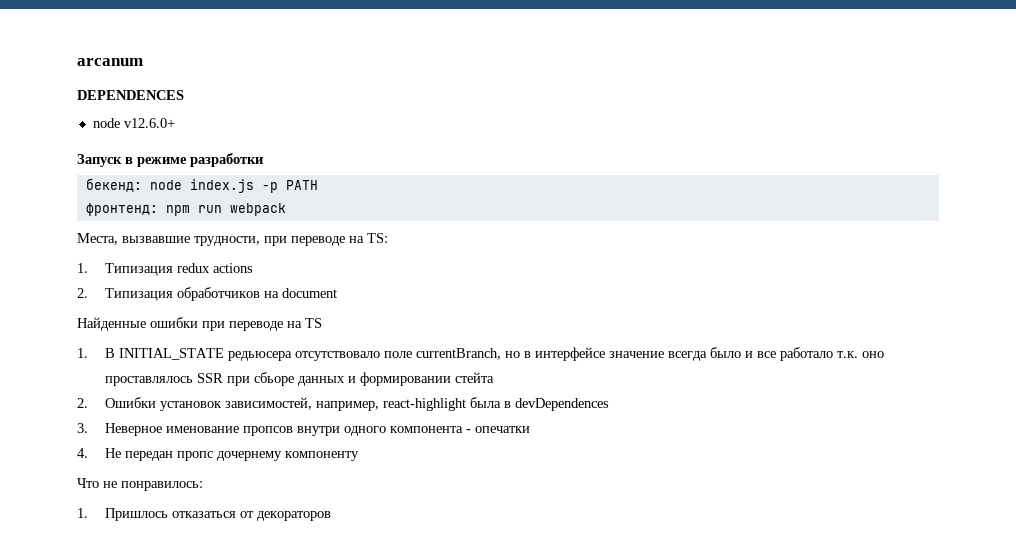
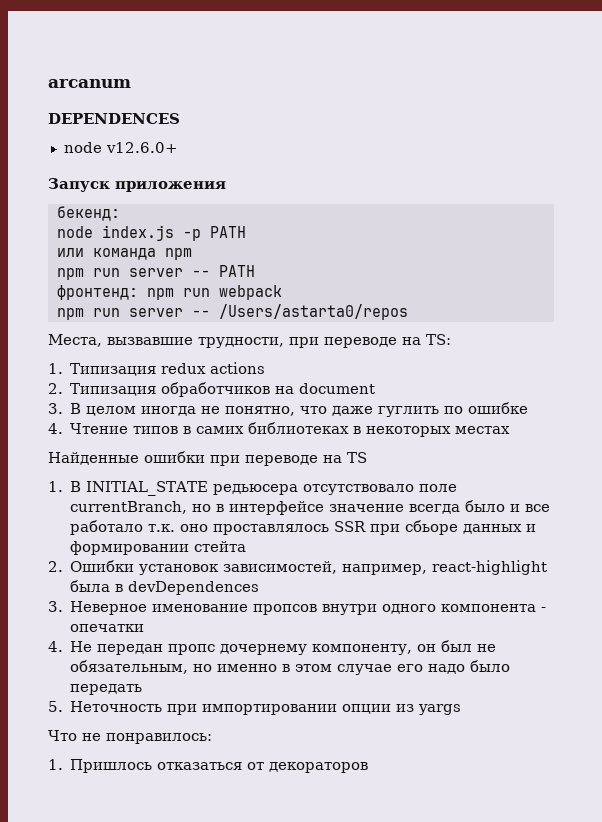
[125,153,263,167] в режиме разработки -> [115,181,226,192] приложения
(142, 185) none -> (120, 213) //
(318, 185) none -> [56,248,192,260] [56,265,255,280] // или команда npm // npm run server -- PATH
(286, 209) none -> [56,304,408,320] // npm run server -- /Users/astarta0/repos
(337, 293) none -> [48,402,529,417] [48,422,511,437] // 3. В целом иногда не понятно, что даже гуглить по ошибке // 4. Чтение типов в самих библиотеках в некоторых местах
[284,451,359,461] компоненту -> [312,640,497,655] [70,660,511,675] [70,684,143,695] [48,701,462,715] компоненту, он был не обязательным, но именно в этом случае его надо было передать // 5. Неточность при импортировании опции из yargs

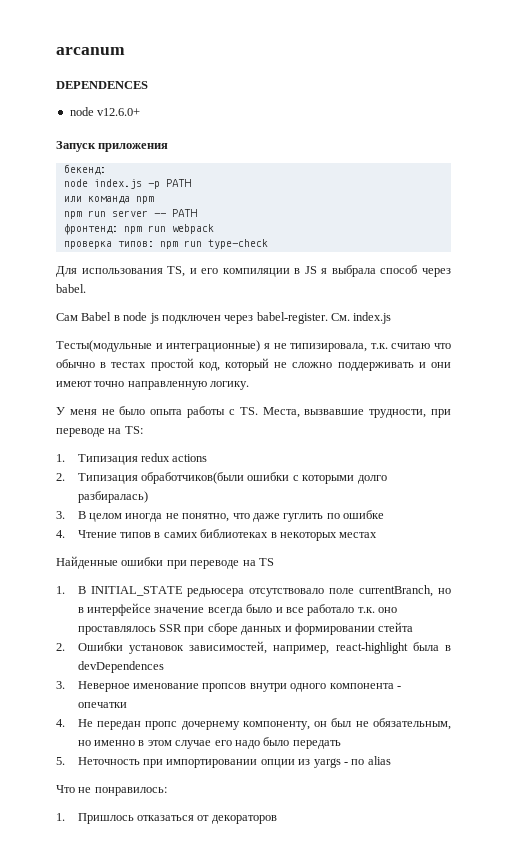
[56,304,408,320] npm run server -- /Users/astarta0/repos // -> [63,239,268,249] [56,265,451,277] [56,284,86,293] [56,312,392,324] [56,340,451,352] [56,358,451,371] [56,381,250,390] [56,406,258,418] проверка типов: npm run type-check // Для использования TS, и его компиляции в JS я выбрала способ через babel. // Сам Babel в node js подключен через babel-register. См. index.js // Тесты(модульные и интеграционные) я не типизировала, т.к. считаю что обычно в тестах простой код, который не сложно поддерживать и они имеют точно направленную логику. // У меня не было опыта работы с TS.
[161,382,376,397] обработчиков на document -> [141,472,387,484] [77,491,148,503] обработчиков(были ошибки с которыми долго разбиралась)
[405,520,459,535] сбьоре -> [207,623,238,635] сборе
(462, 709) none -> [343,756,391,765] - по alias

